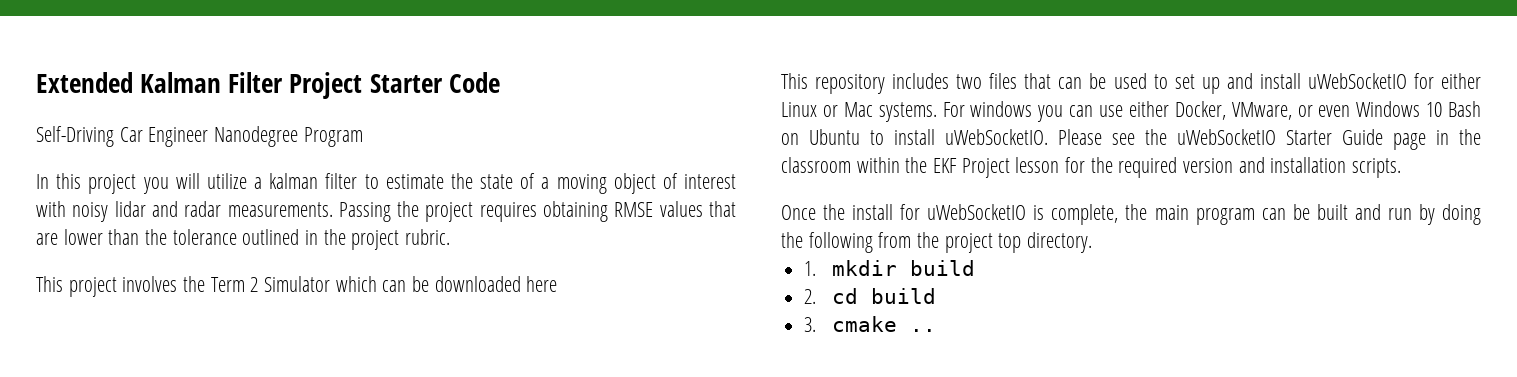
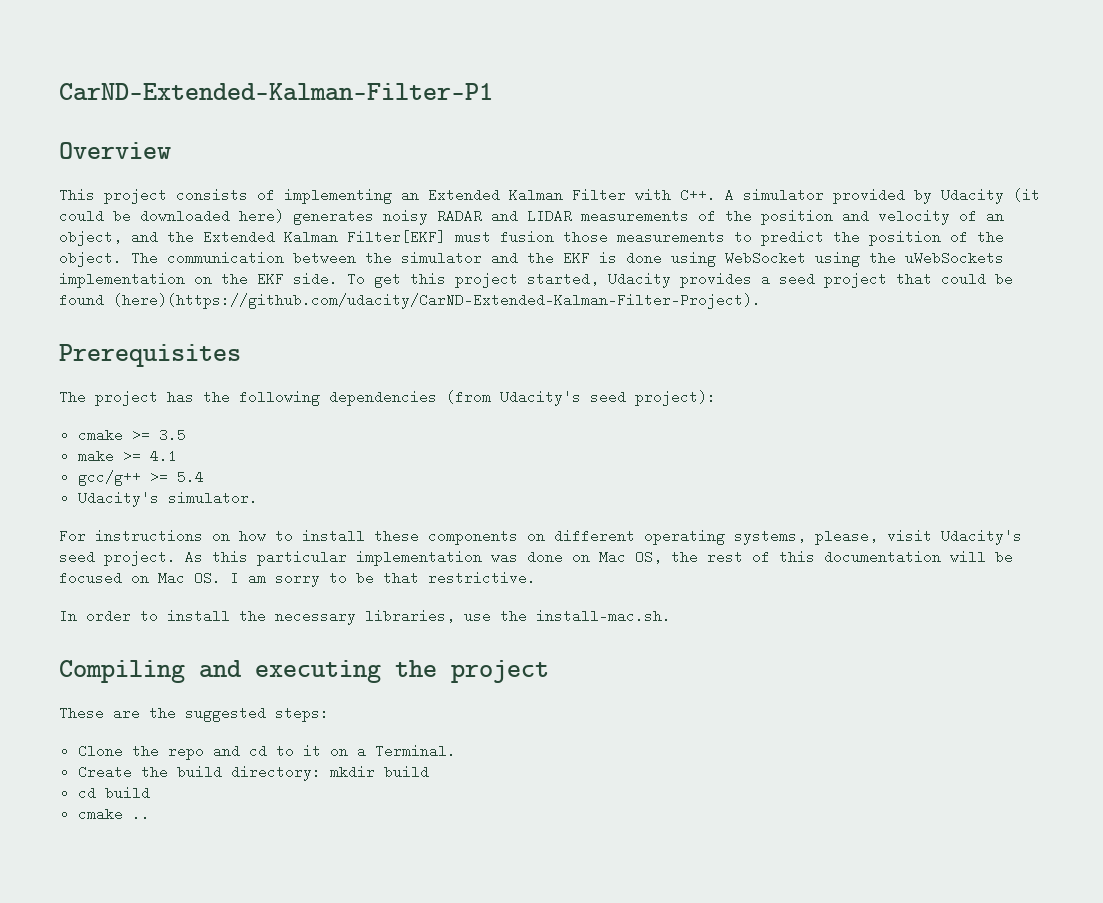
[36,72,500,99] [36,126,363,147] [36,173,736,194] [36,201,736,222] [36,229,451,250] [36,276,558,297] [781,73,1481,94] [781,101,1481,122] [781,129,1481,150] [781,157,1402,178] [781,204,1481,225] [781,232,1093,253] [804,261,817,276] Extended Kalman Filter Project Starter Code // Self-Driving Car Engineer Nanodegree Program // In this project you will utilize a kalman filter to estimate the state of a moving object of interest with noisy lidar and radar measurements. Passing the project requires obtaining RMSE values that are lower than the tolerance outlined in the project rubric. // This project involves the Term 2 Simulator which can be downloaded here // This repository includes two files that can be used to set up and install uWebSocketIO for either Linux or Mac systems. For windows you can use either Docker, VMware, or even Windows 10 Bash on Ubuntu to install uWebSocketIO. Please see the uWebSocketIO Starter Guide page in the classroom within the EKF Project lesson for the required version and installation scripts. // Once the install for uWebSocketIO is complete, the main program can be built and run by doing the following from the project top directory. // 1. -> [59,83,493,101] [59,142,171,159] [59,188,1040,204] [59,209,1004,225] [59,230,1004,246] [59,251,1004,267] [59,272,1013,288] [59,293,761,309] [59,344,241,367] [59,390,716,406] [77,428,186,442] [77,449,177,463] [77,470,204,486] [77,491,258,507] [59,529,1022,545] [59,550,1013,566] [59,571,536,587] [59,609,671,625] [59,660,549,683] [59,706,329,722] [77,744,456,760] [77,765,321,781] CarND-Extended-Kalman-Filter-P1 // Overview // This project consists of implementing an Extended Kalman Filter with C++. A simulator provided by Udacity (it could be downloaded here) generates noisy RADAR and LIDAR measurements of the position and velocity of an object, and the Extended Kalman Filter[EKF] must fusion those measurements to predict the position of the object. The communication between the simulator and the EKF is done using WebSocket using the uWebSockets implementation on the EKF side. To get this project started, Udacity provides a seed project that could be found (here)(https://github.com/udacity/CarND-Extended-Kalman-Filter-Project). // Prerequisites // The project has the following dependencies (from Udacity's seed project): // cmake >= 3.5 // make >= 4.1 // gcc/g++ >= 5.4 // Udacity's simulator. // For instructions on how to install these components on different operating systems, please, visit Udacity's seed project. As this particular implementation was done on Mac OS, the rest of this documentation will be focused on Mac OS. I am sorry to be that restrictive. // In order to install the necessary libraries, use the install-mac.sh. // Compiling and executing the project // These are the suggested steps: // Clone the repo and cd to it on a Terminal. // Create the build directory:
[804,289,817,304] 2. -> (429, 772) none
[804,317,817,332] 3. -> (150, 793) none

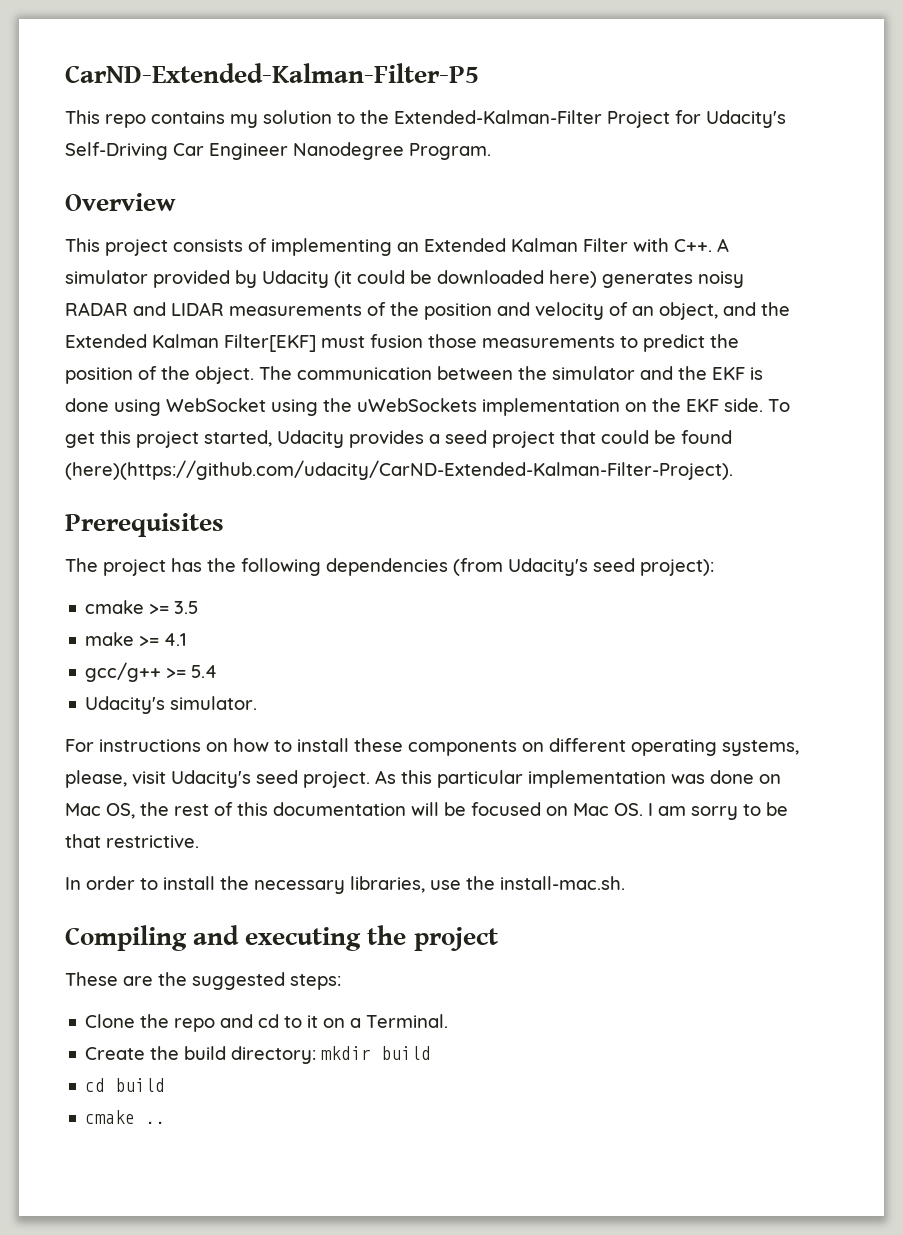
[59,83,493,101] CarND-Extended-Kalman-Filter-P1 -> [65,63,479,83] [65,110,786,128] [65,142,491,160] CarND-Extended-Kalman-Filter-P5 // This repo contains my solution to the Extended-Kalman-Filter Project for Udacity's Self-Driving Car Engineer Nanodegree Program.

